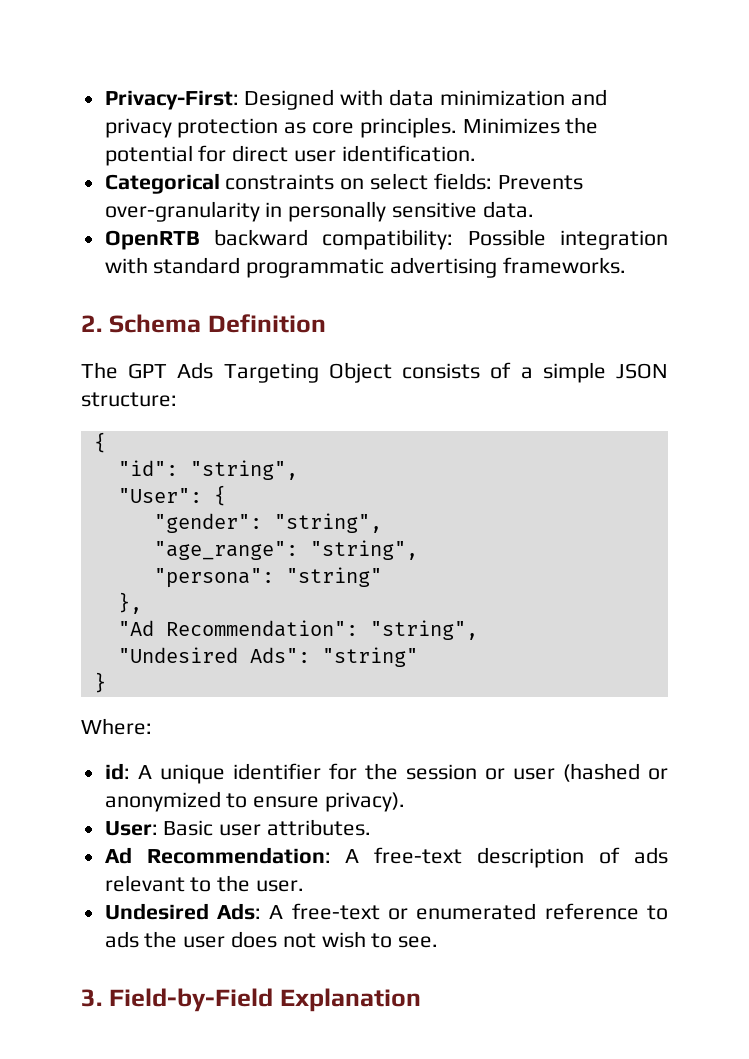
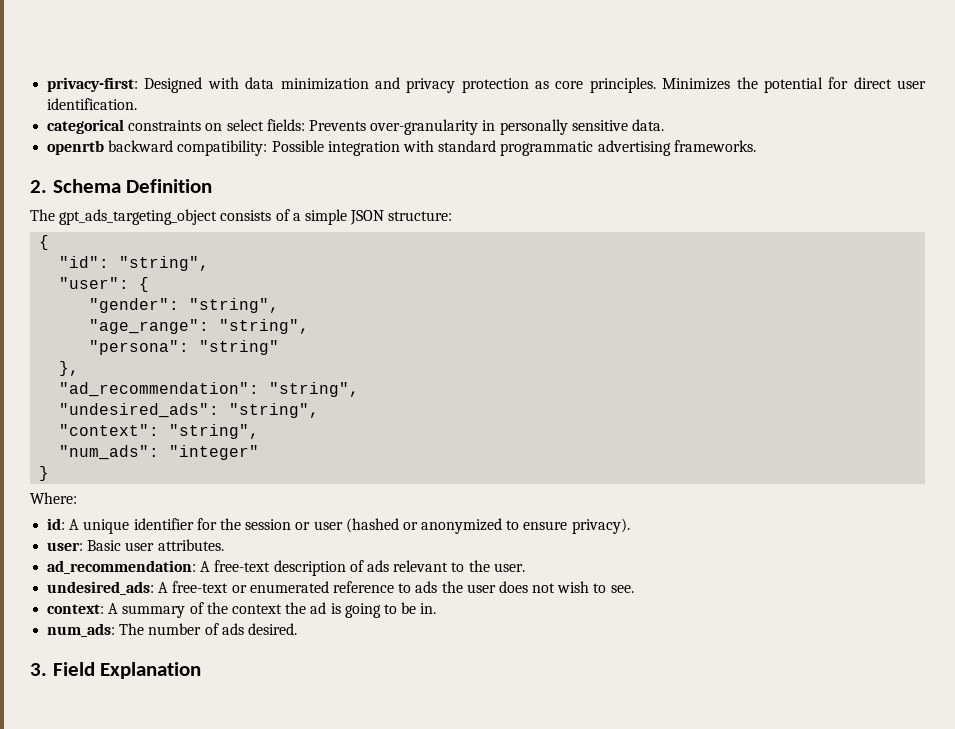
[104,90,239,110] Privacy-First: -> [47,77,139,92] privacy-first:
[104,173,220,194] Categorical -> [47,119,125,134] categorical
[104,230,200,250] OpenRTB -> [47,140,105,155] openrtb
[128,362,392,383] GPT Ads Targeting Object -> [59,209,218,225] gpt_ads_targeting_object
[117,488,202,503] "User": -> [59,277,130,289] "user":
[117,620,478,640] [117,647,418,667] "Ad Recommendation": "string", // "Undesired Ads": "string" -> [59,382,360,397] [59,403,320,418] [59,424,260,439] [59,445,260,460] "ad_recommendation": "string", // "undesired_ads": "string", // "context": "string", // "num_ads": "integer"
[104,821,158,836] User: -> [47,542,84,551] user:
[104,847,331,864] Ad Recommendation: -> [47,560,197,574] ad_recommendation:
[104,903,261,920] Undesired Ads: -> [47,581,155,595] undesired_ads:
(439, 942) none -> [47,602,437,618] [47,623,297,637] // context: A summary of the context the ad is going to be in. // num_ads: The number of ads desired.
[108,988,273,1012] Field-by-Field -> [52,662,95,676] Field

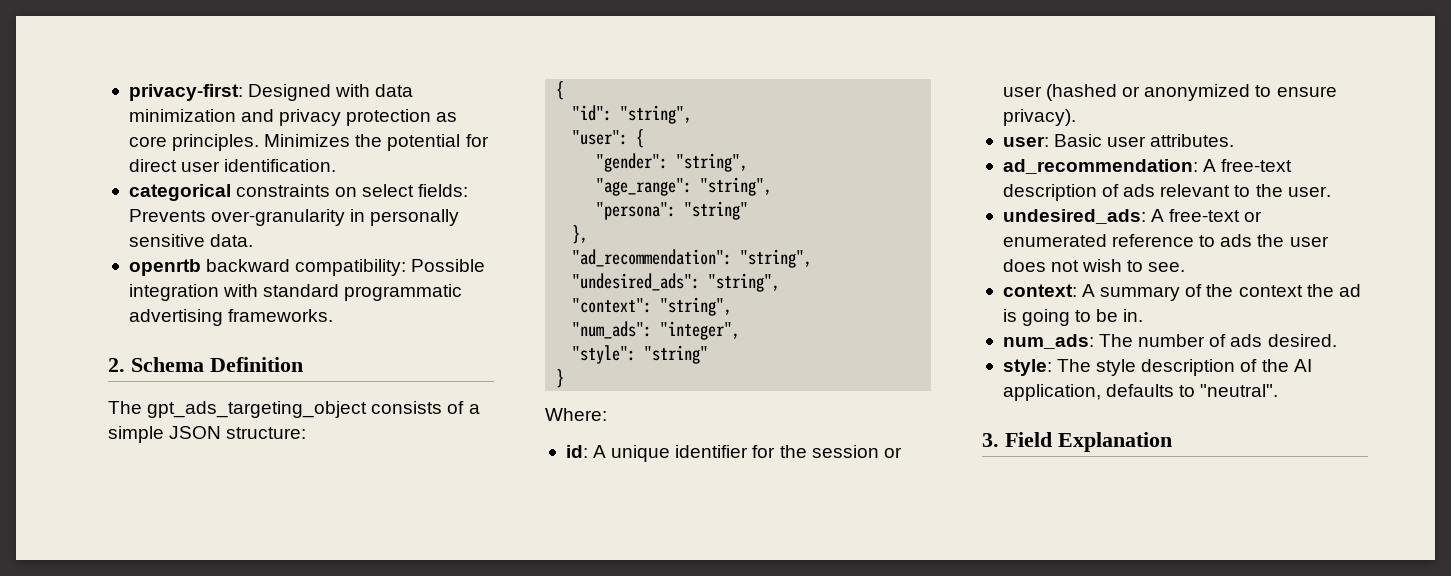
[169,445,260,460] "integer" -> [660,321,741,340] [572,345,709,364] "integer", // "style": "string"
(297, 629) none -> [1002,359,1312,376] [1002,384,1279,401] // style: The style description of the AI application, defaults to "neutral".

